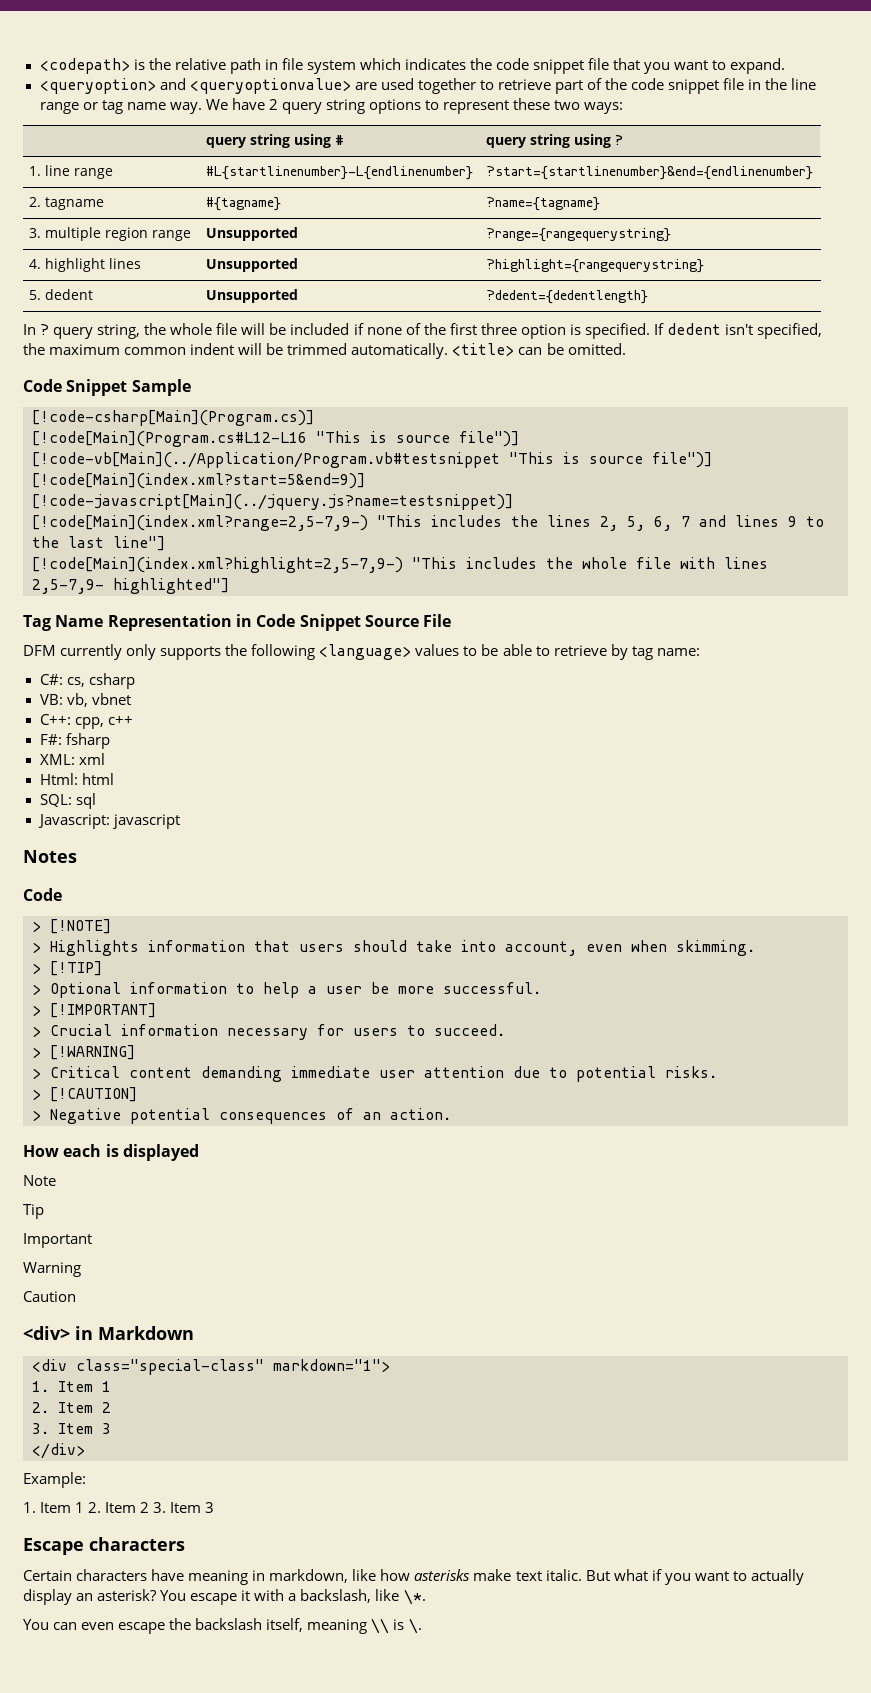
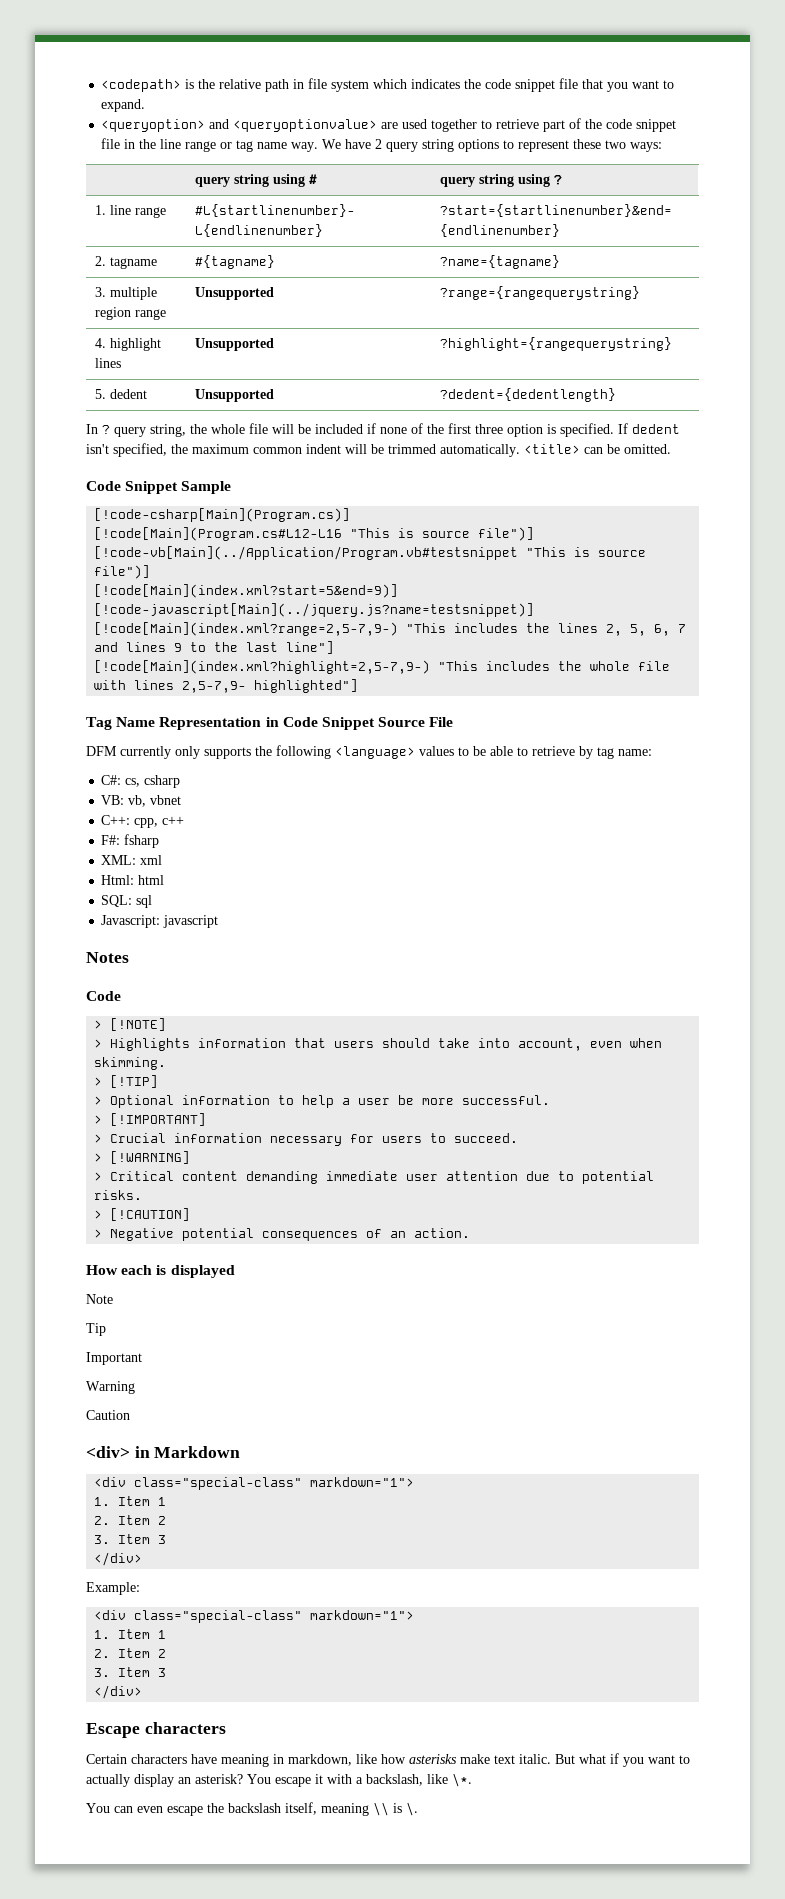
[23,1502,215,1513] // 1. Item 1 2. Item 2 3. Item 3 -> [94,1610,415,1623] [94,1629,167,1639] [94,1648,167,1658] [94,1667,167,1677] [94,1685,143,1699] // <div class="special-class" markdown="1"> // 1. Item 1 // 2. Item 2 // 3. Item 3 // </div>

